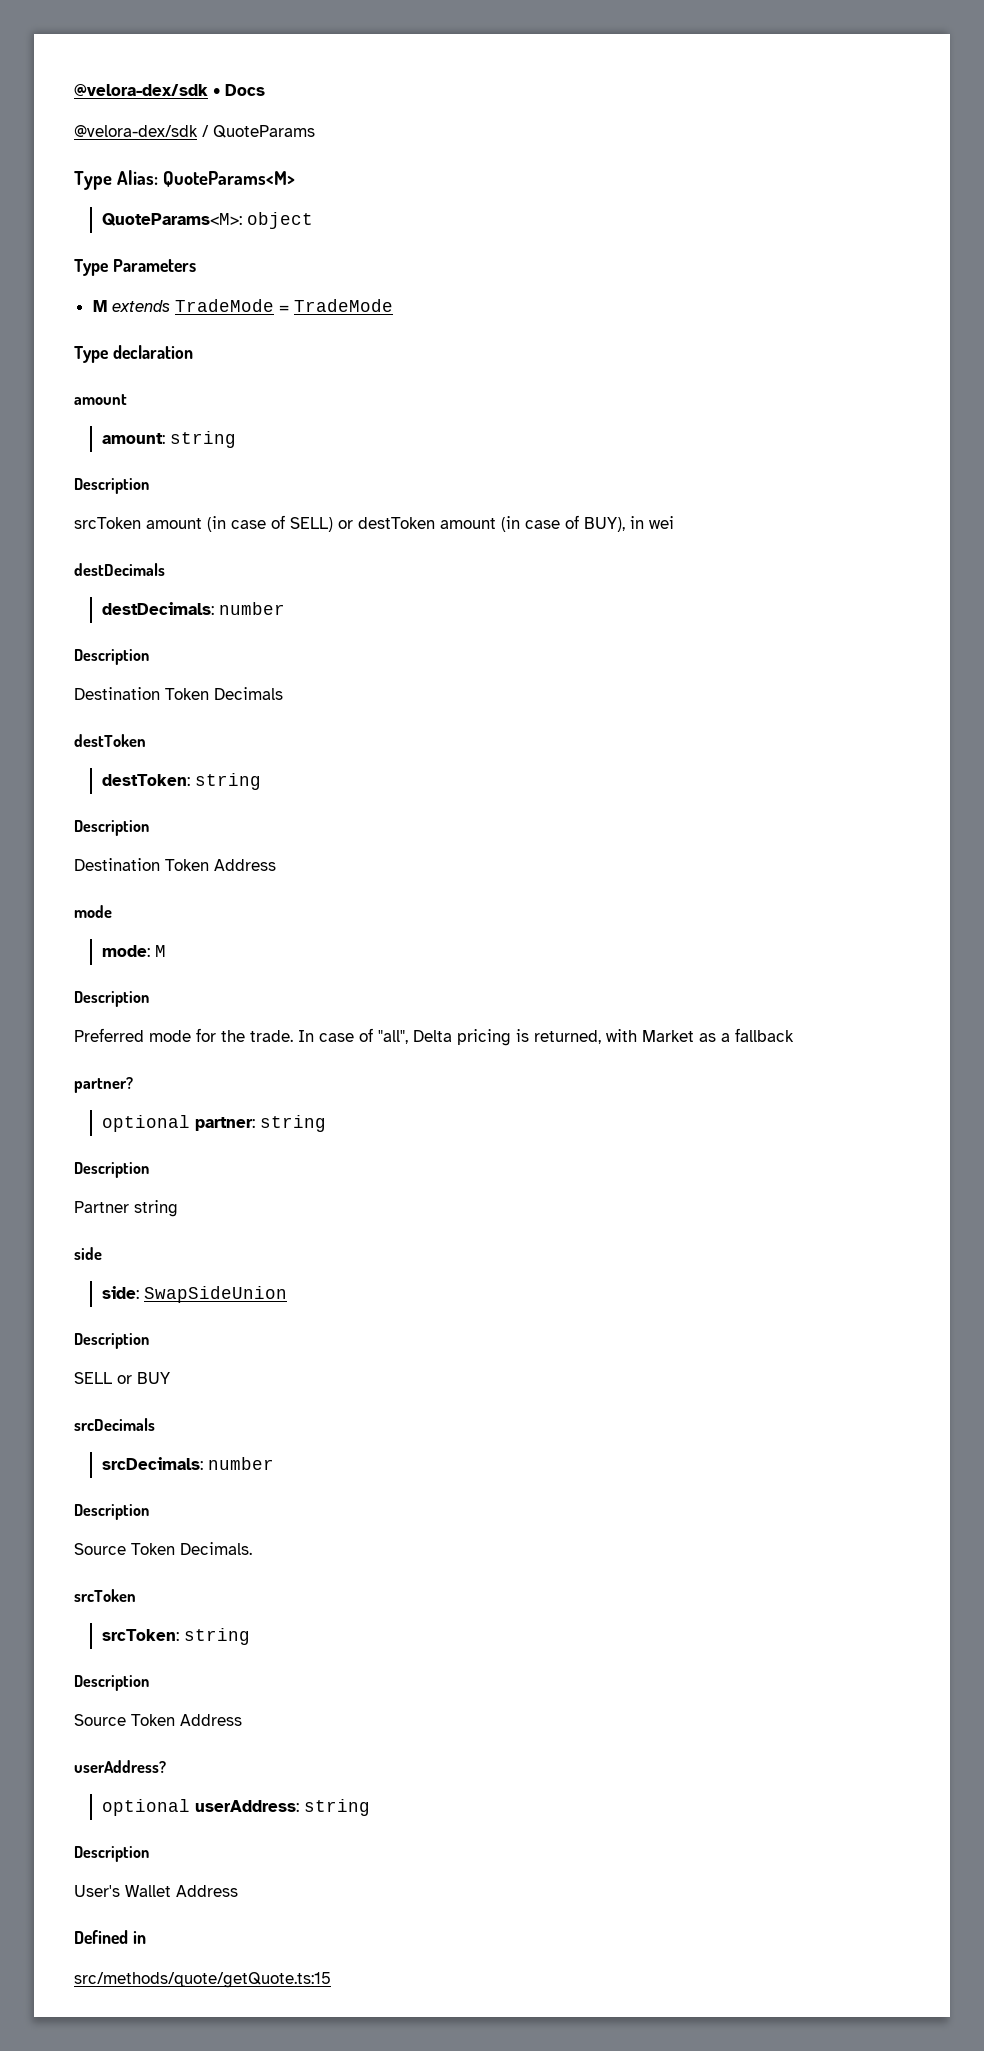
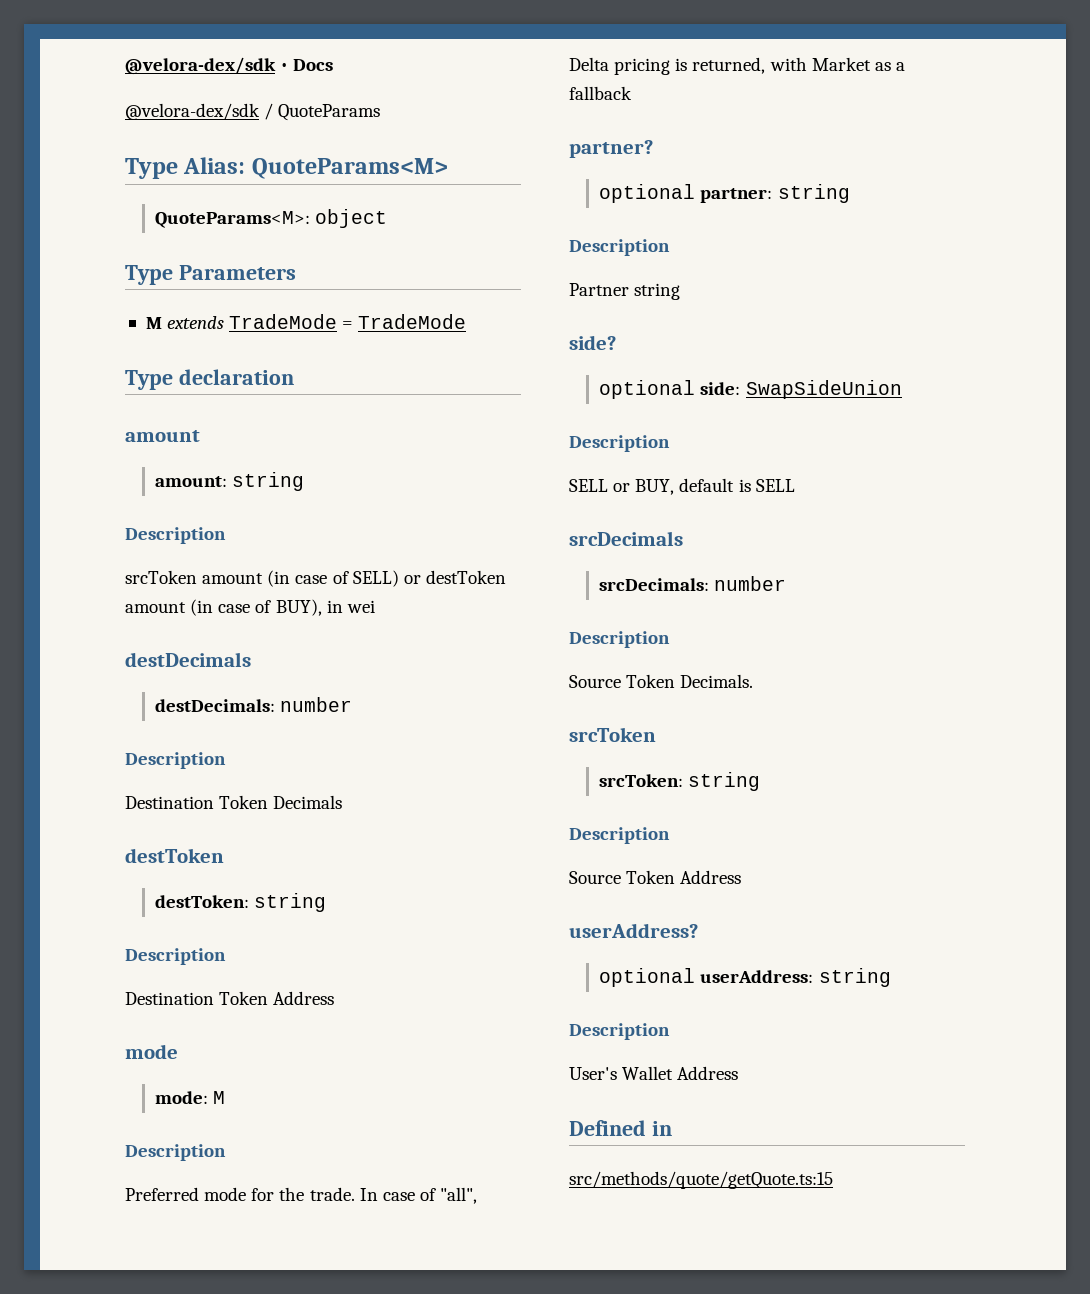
[74,1247,102,1260] side // -> [569,335,616,350] [599,380,696,399] side? // optional
[137,1372,170,1384] BUY -> [635,478,795,495] BUY, default is SELL

